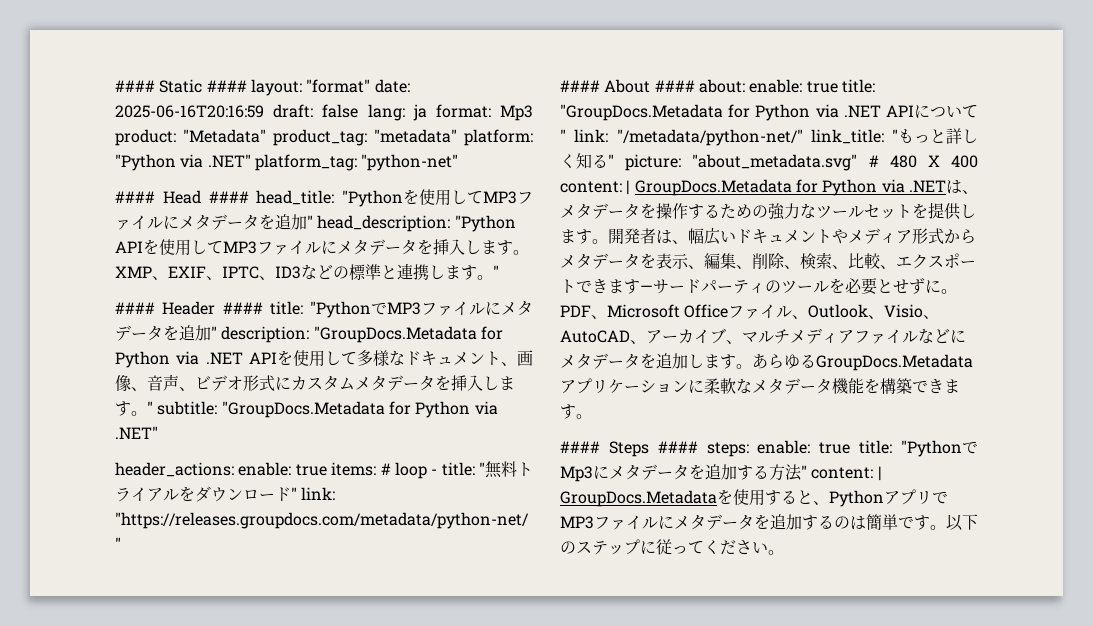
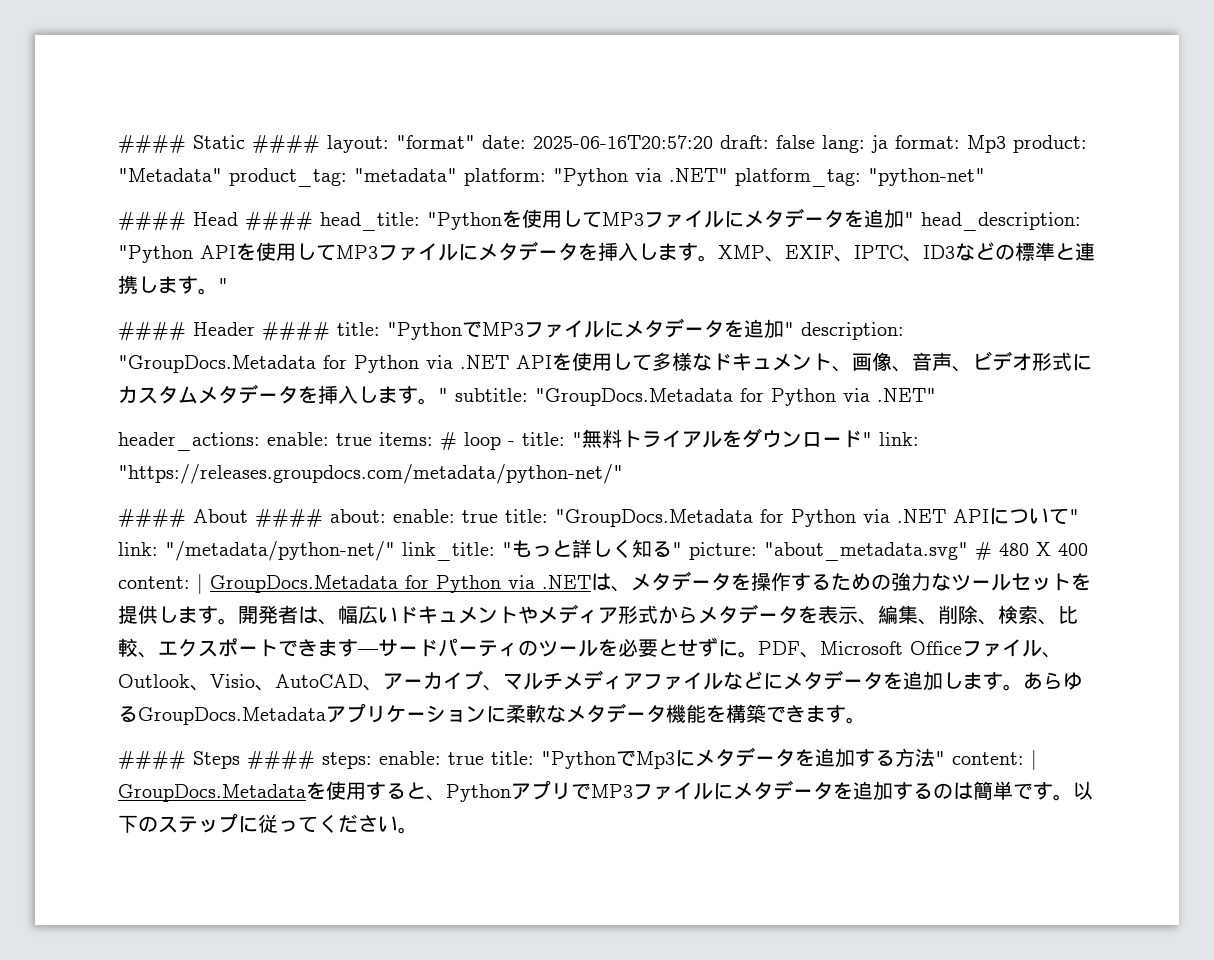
[115,105,264,118] 2025-06-16T20:16:59 -> [533,135,713,149] 2025-06-16T20:57:20

